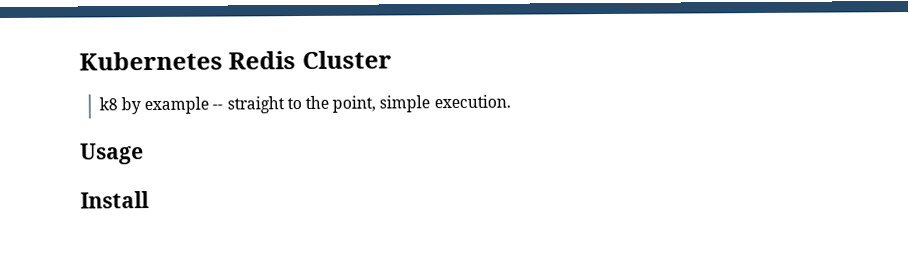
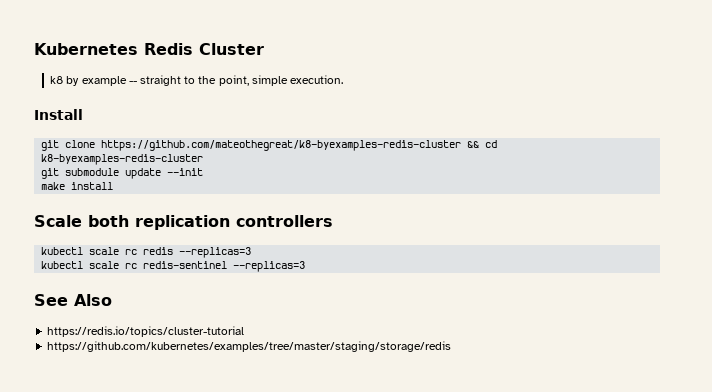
[80,143,144,165] [80,191,150,209] Usage // Install -> [34,109,83,120] [41,140,498,151] [41,154,204,165] [41,168,204,179] [41,182,114,190] [34,215,333,230] [41,247,252,258] [41,261,306,272] [34,294,112,306] [47,326,245,337] [47,341,452,352] Install // git clone https://github.com/mateothegreat/k8-byexamples-redis-cluster && cd k8-byexamples-redis-cluster // git submodule update --init // make install // Scale both replication controllers // kubectl scale rc redis --replicas=3 // kubectl scale rc redis-sentinel --replicas=3 // See Also // https://redis.io/topics/cluster-tutorial // https://github.com/kubernetes/examples/tree/master/staging/storage/redis

